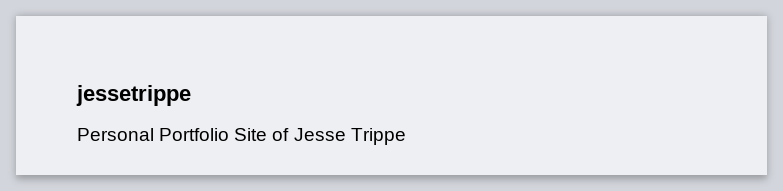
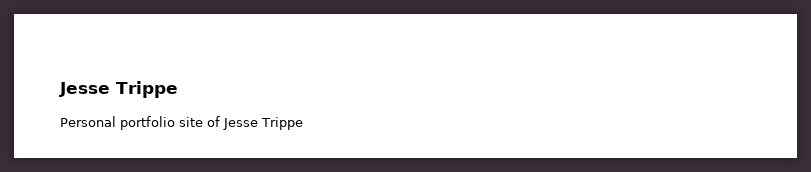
[76,85,191,106] jessetrippe -> [59,81,178,98] Jesse Trippe
[159,128,268,141] Portfolio Site -> [120,116,203,130] portfolio site

